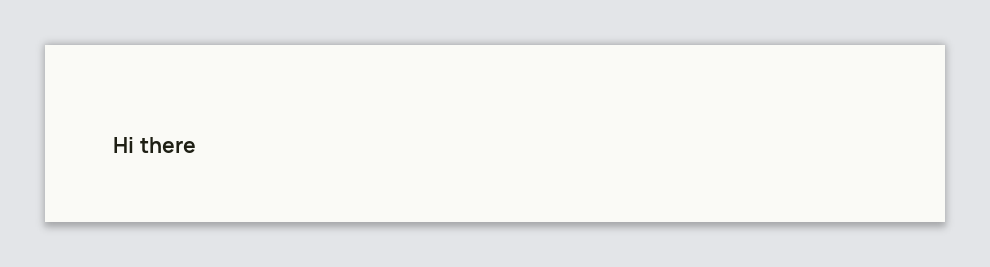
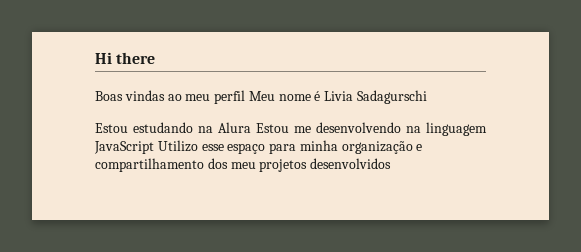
(196, 145) none -> [95,90,428,104] [95,122,487,136] [94,140,423,154] [95,158,392,172] // Boas vindas ao meu perfil Meu nome é Livia Sadagurschi // Estou estudando na Alura Estou me desenvolvendo na linguagem JavaScript Utilizo esse espaço para minha organização e compartilhamento dos meu projetos desenvolvidos

